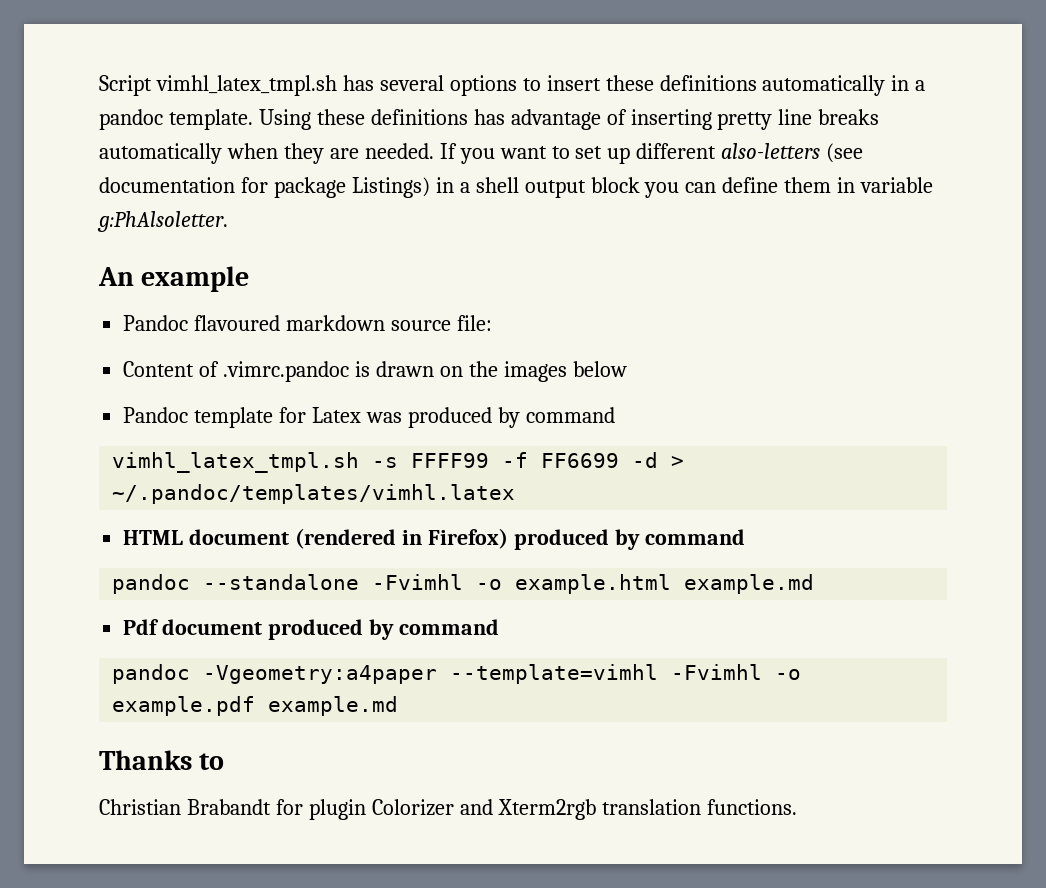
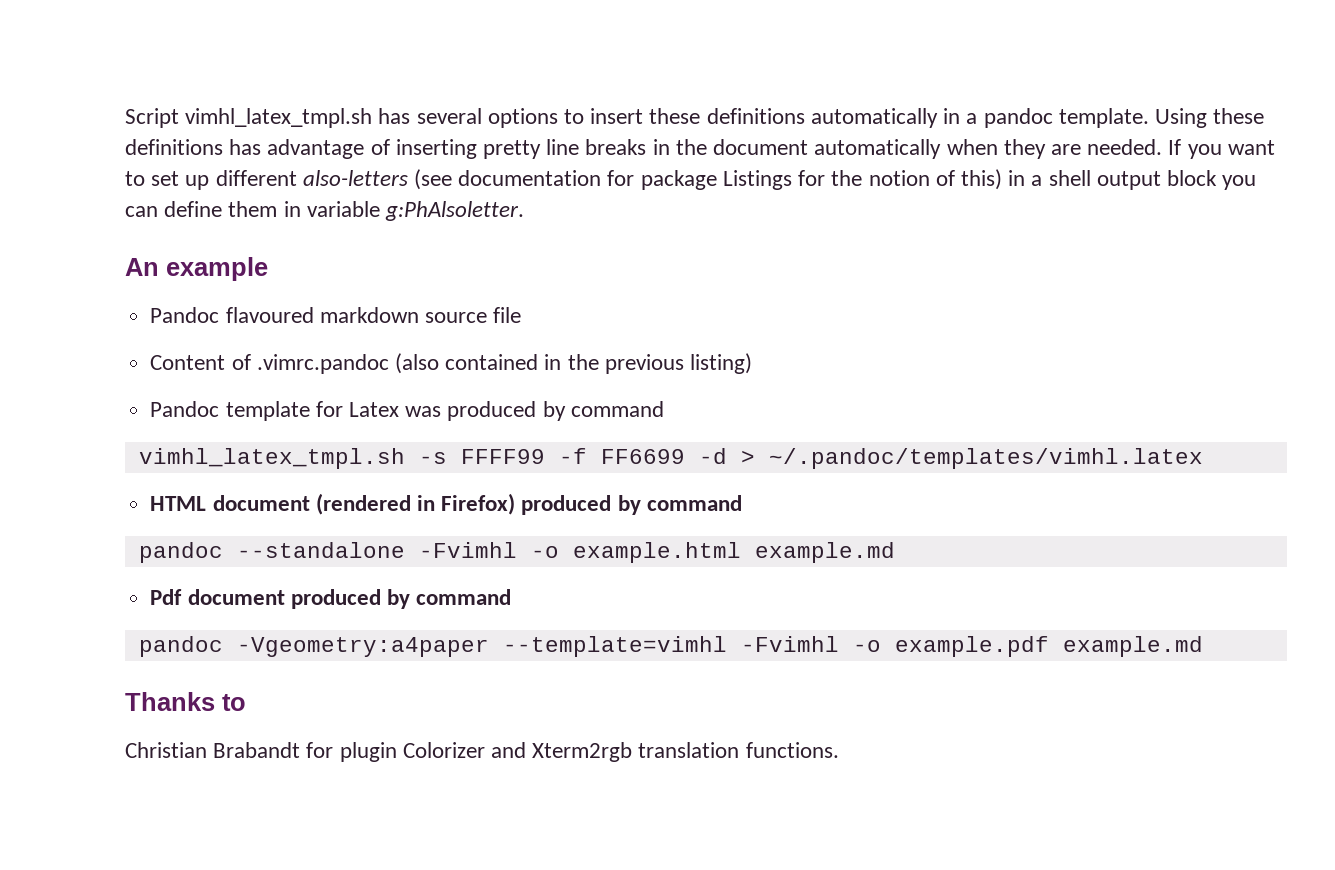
(880, 117) none -> [652,139,809,155] in the document
[351,177,430,198] Listings) -> [722,169,1002,190] Listings for the notion of this)
[456,315,492,331] file: -> [493,307,522,323] file
[355,361,627,382] is drawn on the images below -> [394,353,752,374] (also contained in the previous listing)

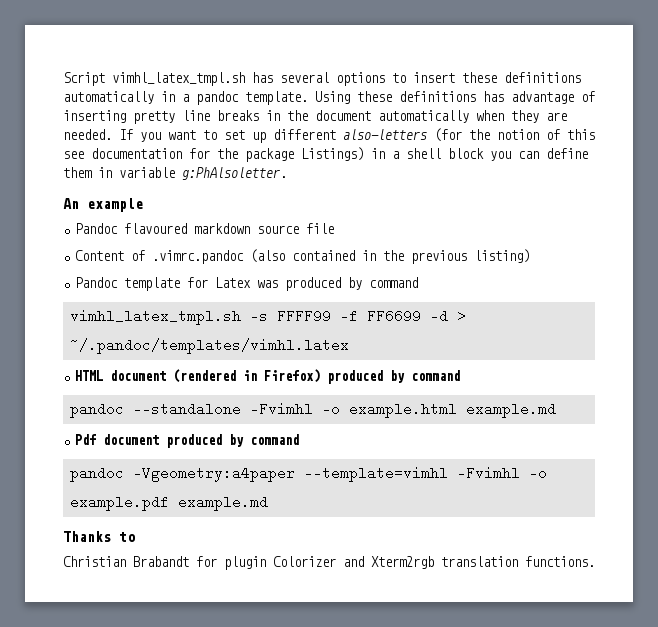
[414,169,1002,190] (see documentation for package Listings for the notion of this) -> [434,128,595,142] [63,147,364,162] (for the notion of this see documentation for the package Listings)
[1096,171,1161,190] output -> (441, 153) none

